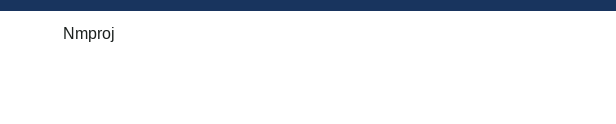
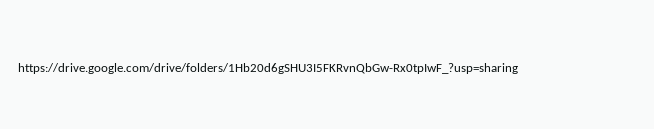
[63,27,115,42] Nmproj -> [18,63,518,74] https://drive.google.com/drive/folders/1Hb20d6gSHU3I5FKRvnQbGw-Rx0tpIwF_?usp=sharing

